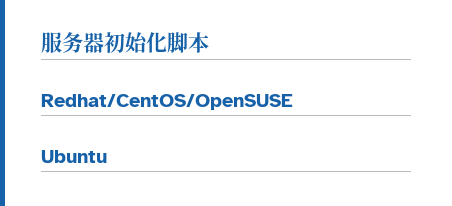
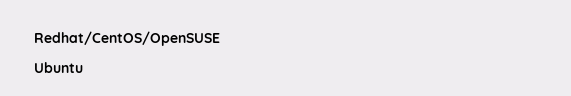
[41,32,209,53] 服务器初始化脚本 // -> (34, 38) none

